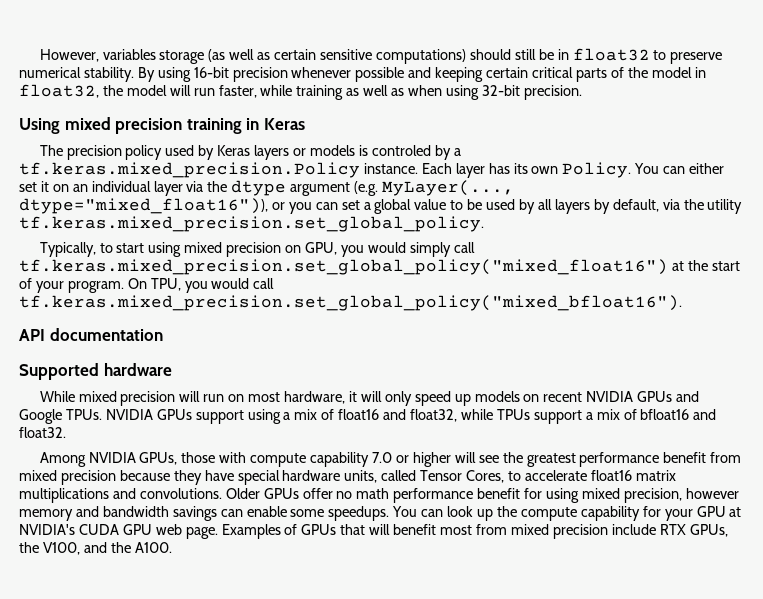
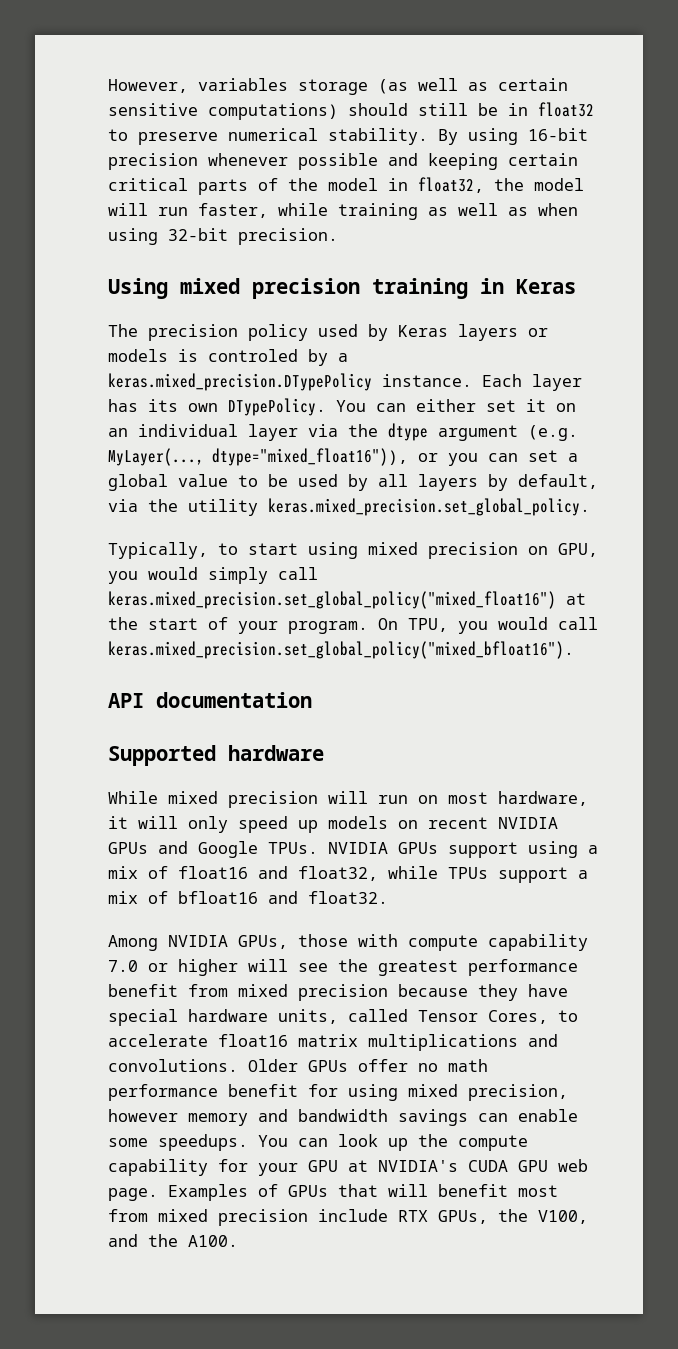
[19,162,360,178] tf.keras.mixed_precision.Policy -> [108,373,372,391] keras.mixed_precision.DTypePolicy
[562,162,632,178] Policy. -> [228,398,326,416] DTypePolicy.
[19,216,484,232] tf.keras.mixed_precision.set_global_policy. -> [268,498,590,516] keras.mixed_precision.set_global_policy.
[19,259,668,275] tf.keras.mixed_precision.set_global_policy("mixed_float16") -> [108,591,556,609] keras.mixed_precision.set_global_policy("mixed_float16")
[19,295,682,311] tf.keras.mixed_precision.set_global_policy("mixed_bfloat16"). -> [108,641,574,659] keras.mixed_precision.set_global_policy("mixed_bfloat16").

